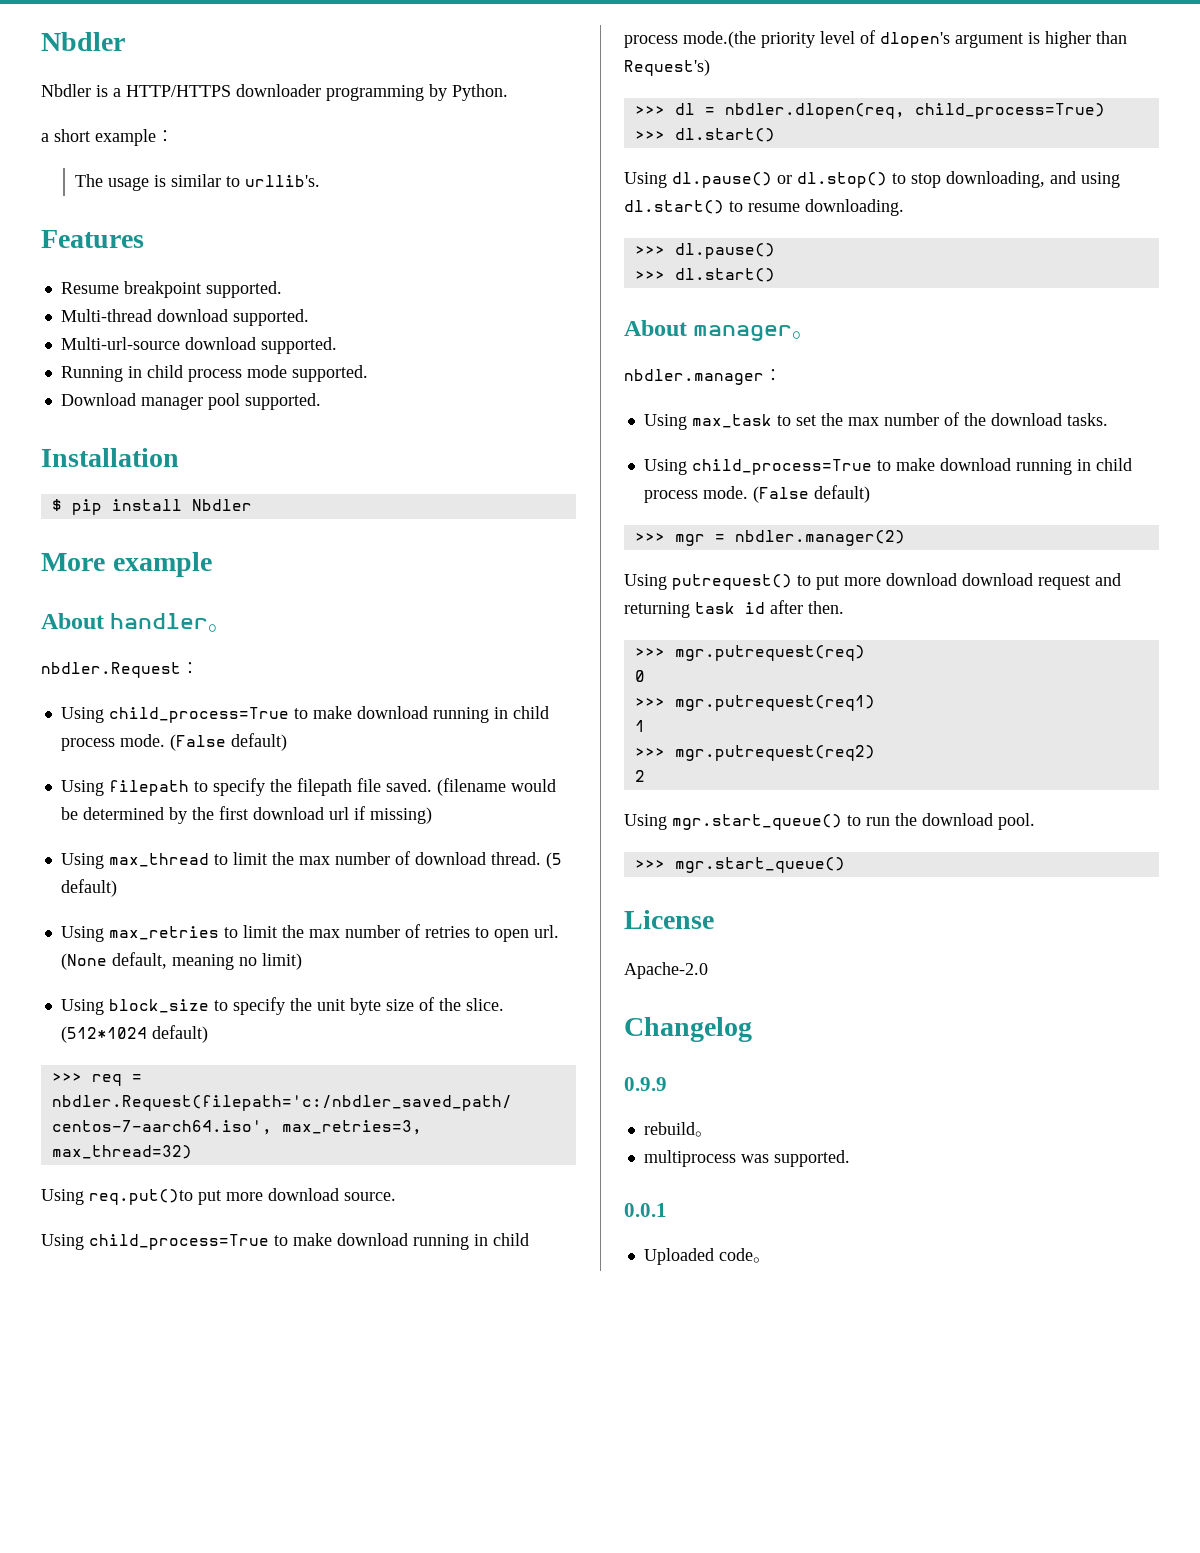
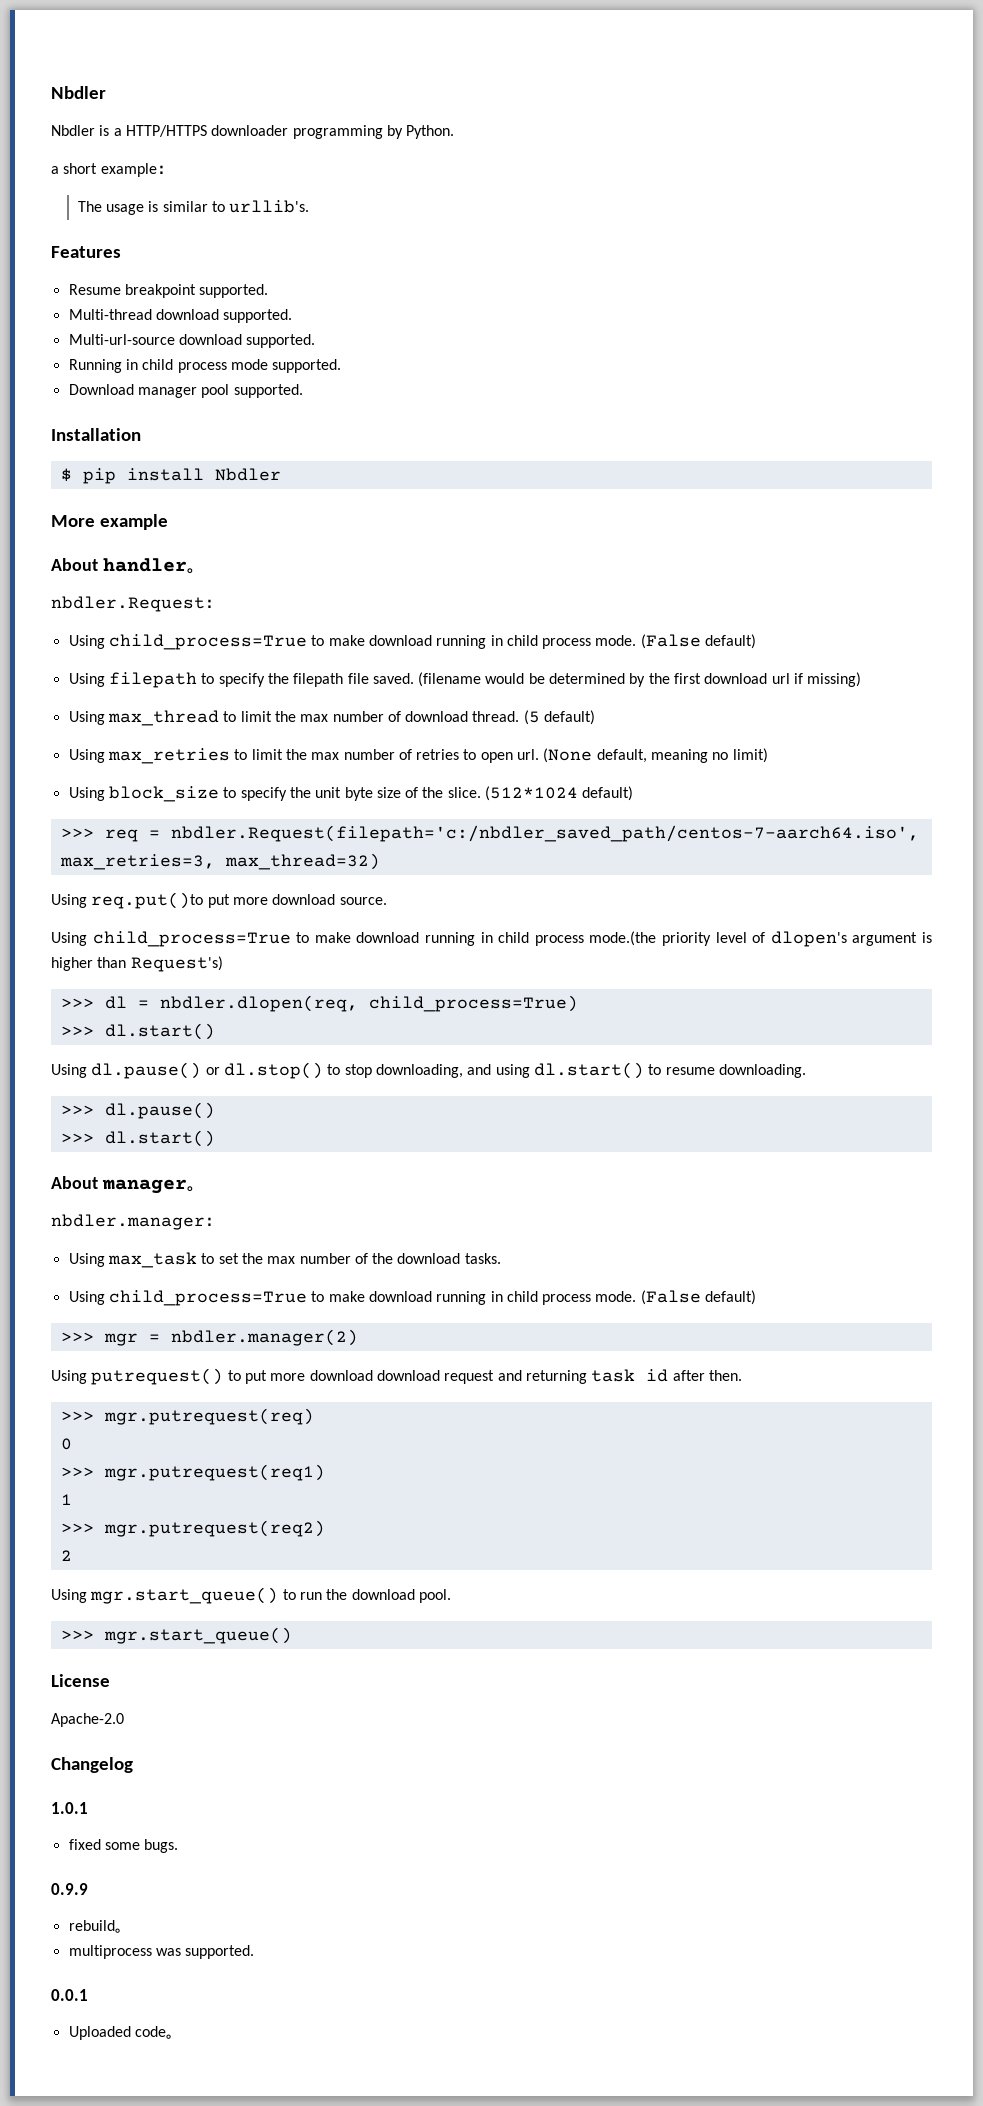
(752, 1029) none -> [51,1802,88,1814] [68,1839,179,1853] // 1.0.1 // fixed some bugs.

